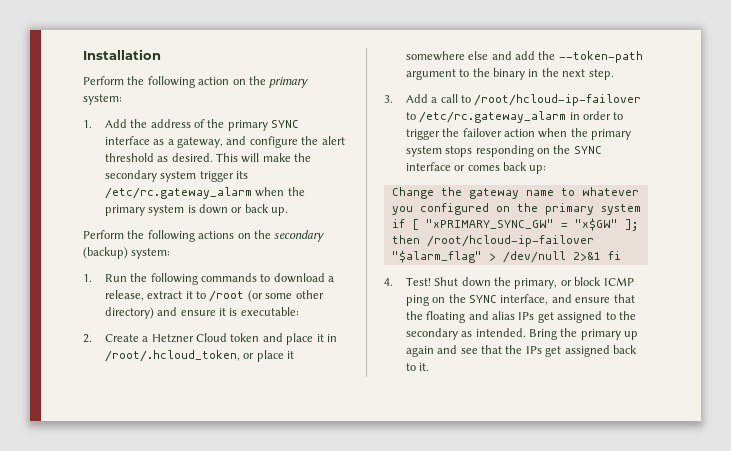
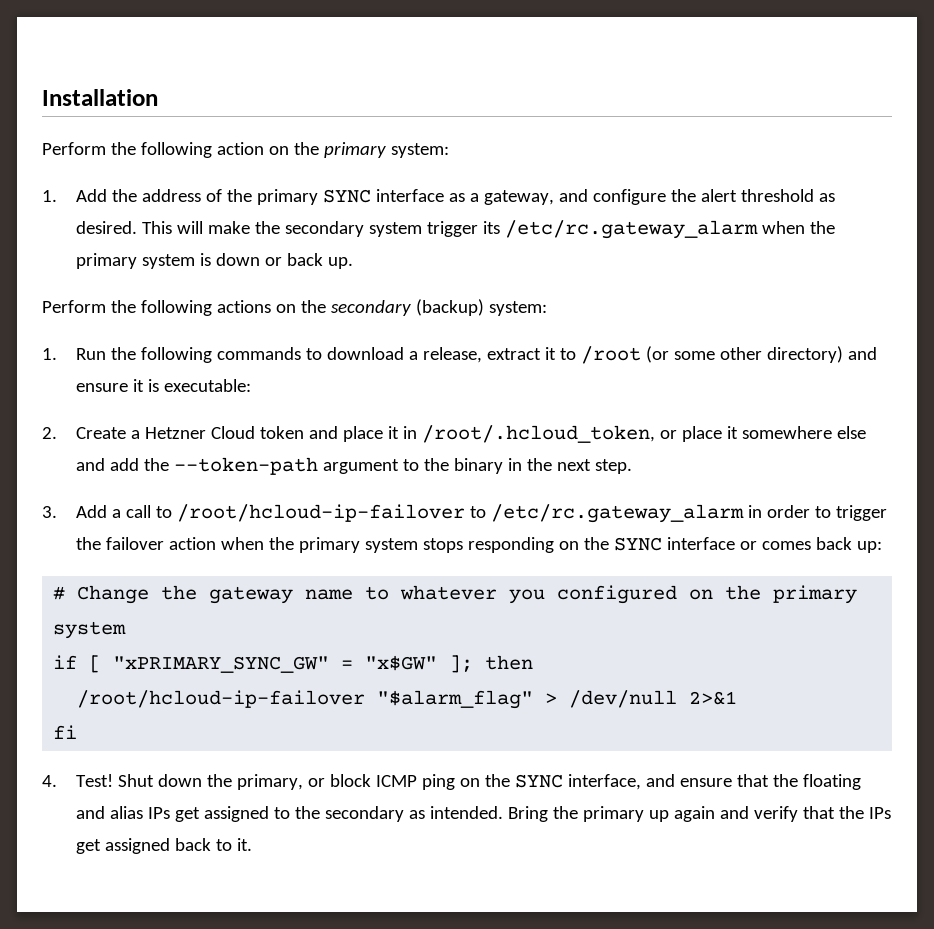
(547, 169) none -> [53,586,66,600] #
(420, 239) none -> (534, 662) //
(601, 256) none -> (738, 698) //
[460,348,478,354] see -> [753,806,798,822] verify

